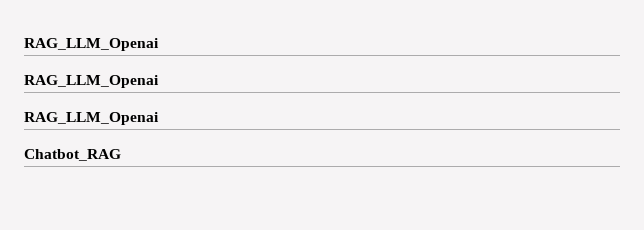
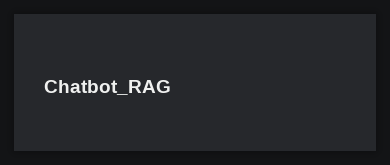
[24,38,159,51] [24,75,159,88] [24,112,159,125] RAG_LLM_Openai // RAG_LLM_Openai // RAG_LLM_Openai // -> (44, 87) none

